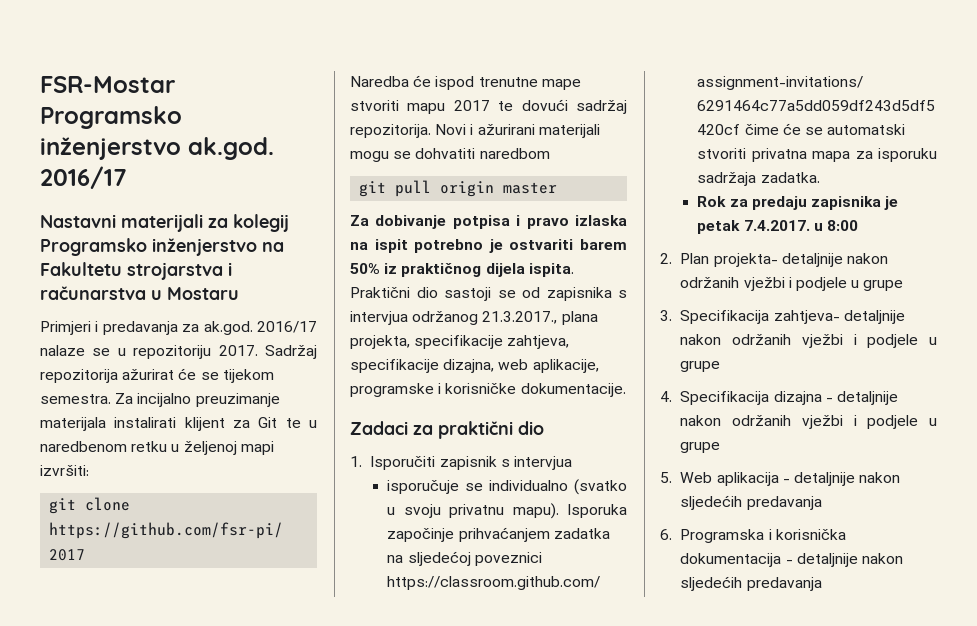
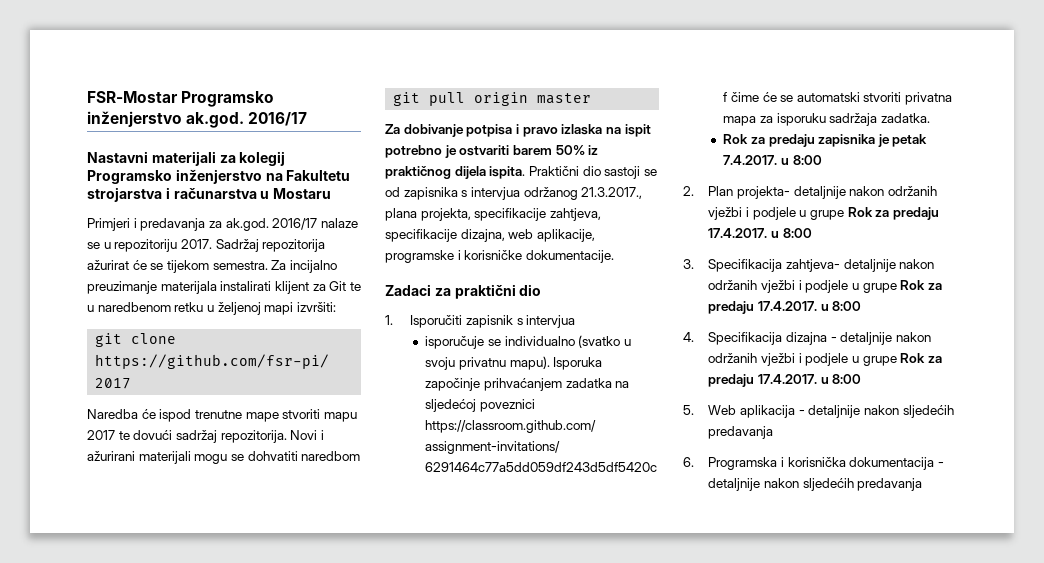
(904, 285) none -> [847,207,939,220] [708,228,812,238] Rok za predaju 17.4.2017. u 8:00
(721, 366) none -> [900,280,942,290] [708,301,862,314] Rok za predaju 17.4.2017. u 8:00
(721, 447) none -> [900,353,942,363] [708,374,862,387] Rok za predaju 17.4.2017. u 8:00

